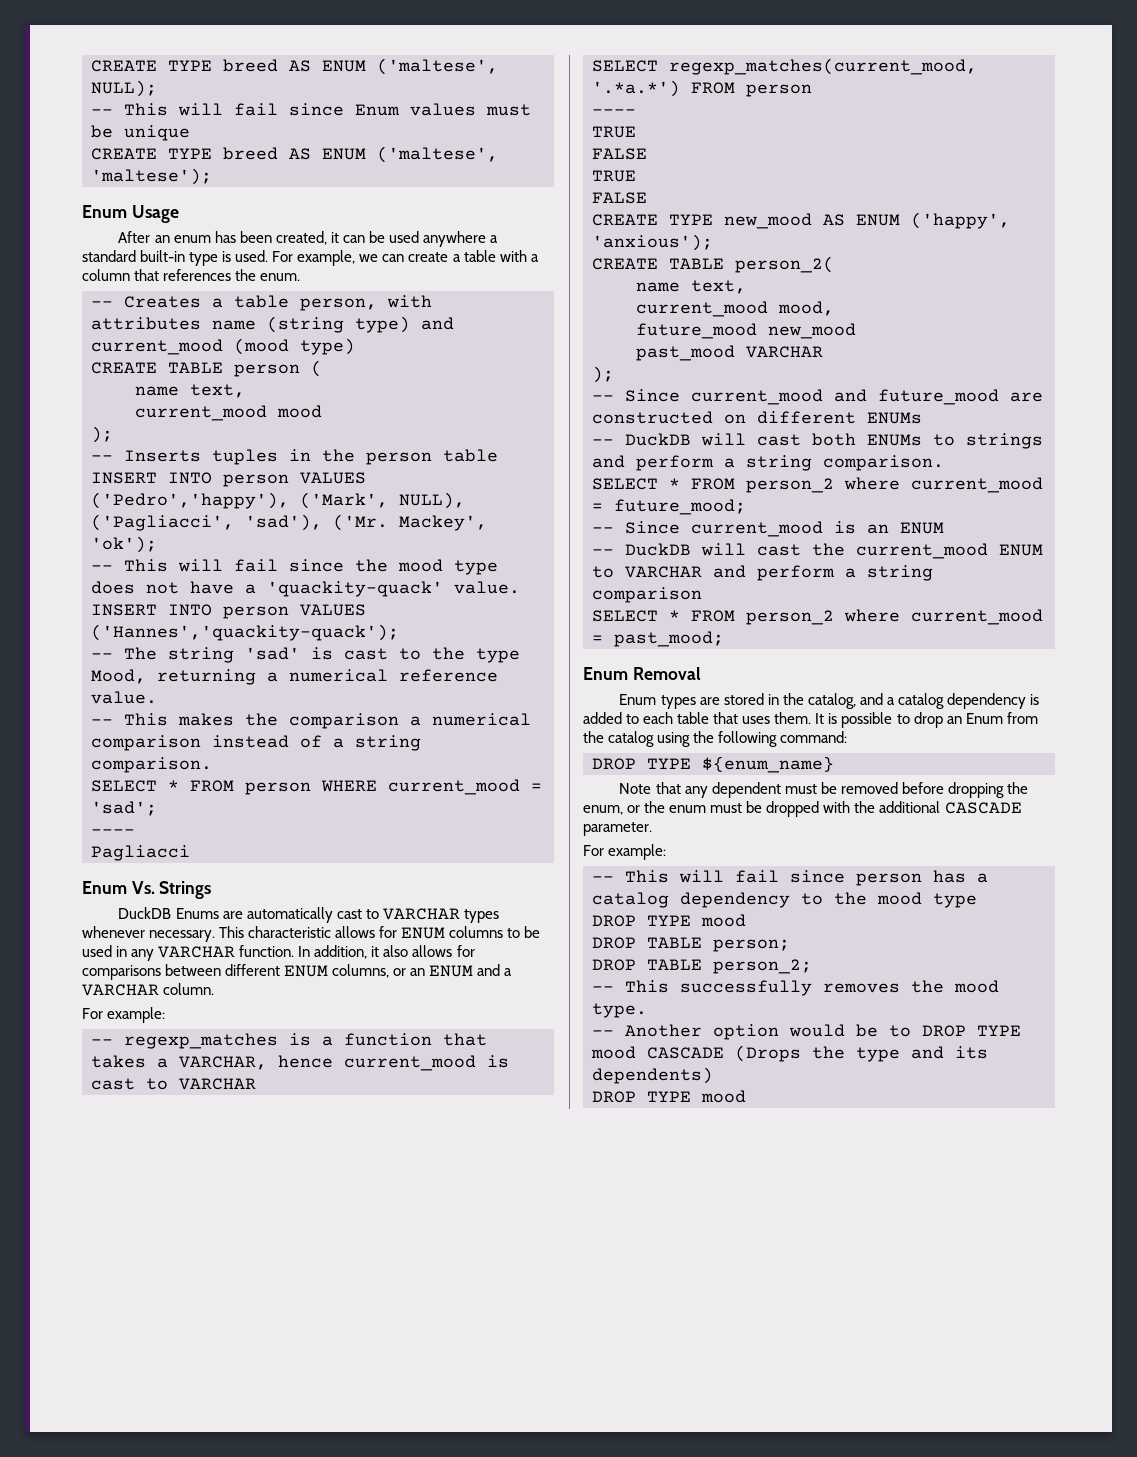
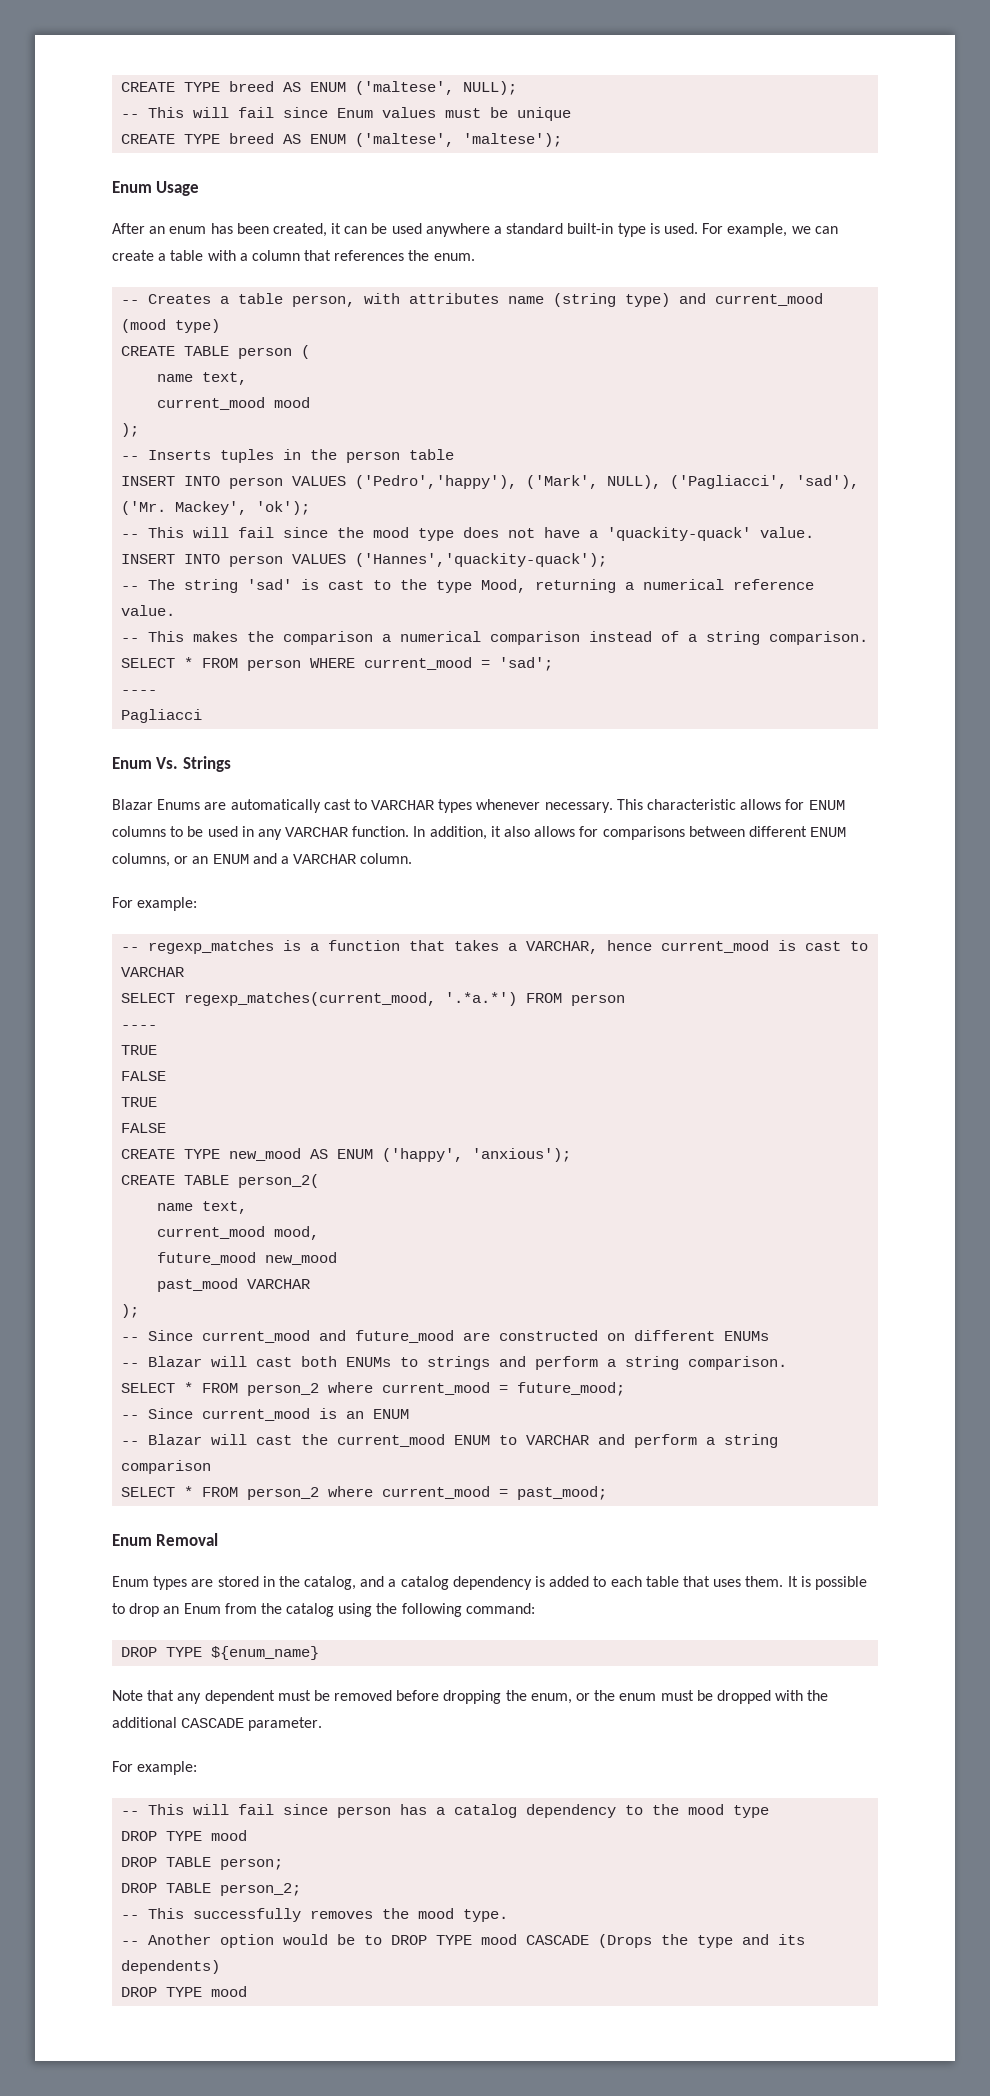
[118,907,172,919] DuckDB -> [112,799,153,810] Blazar
[625,433,691,446] DuckDB -> [148,1356,203,1367] Blazar
[625,543,691,556] DuckDB -> [148,1434,203,1445] Blazar

